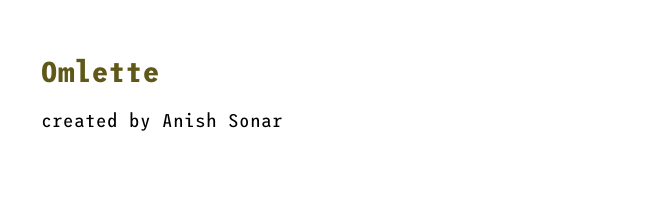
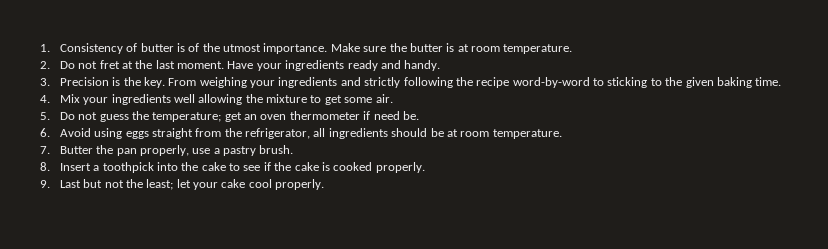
[41,58,160,83] [41,112,283,131] Omlette // created by Anish Sonar -> [40,43,573,54] [40,60,441,71] [40,77,782,88] [40,94,393,105] [40,111,419,122] [40,128,562,139] [40,145,294,156] [40,162,425,173] [40,179,325,190] 1. Consistency of butter is of the utmost importance. Make sure the butter is at room temperature. // 2. Do not fret at the last moment. Have your ingredients ready and handy. // 3. Precision is the key. From weighing your ingredients and strictly following the recipe word-by-word to sticking to the given baking time. // 4. Mix your ingredients well allowing the mixture to get some air. // 5. Do not guess the temperature; get an oven thermometer if need be. // 6. Avoid using eggs straight from the refrigerator, all ingredients should be at room temperature. // 7. Butter the pan properly, use a pastry brush. // 8. Insert a toothpick into the cake to see if the cake is cooked properly. // 9. Last but not the least; let your cake cool properly.

